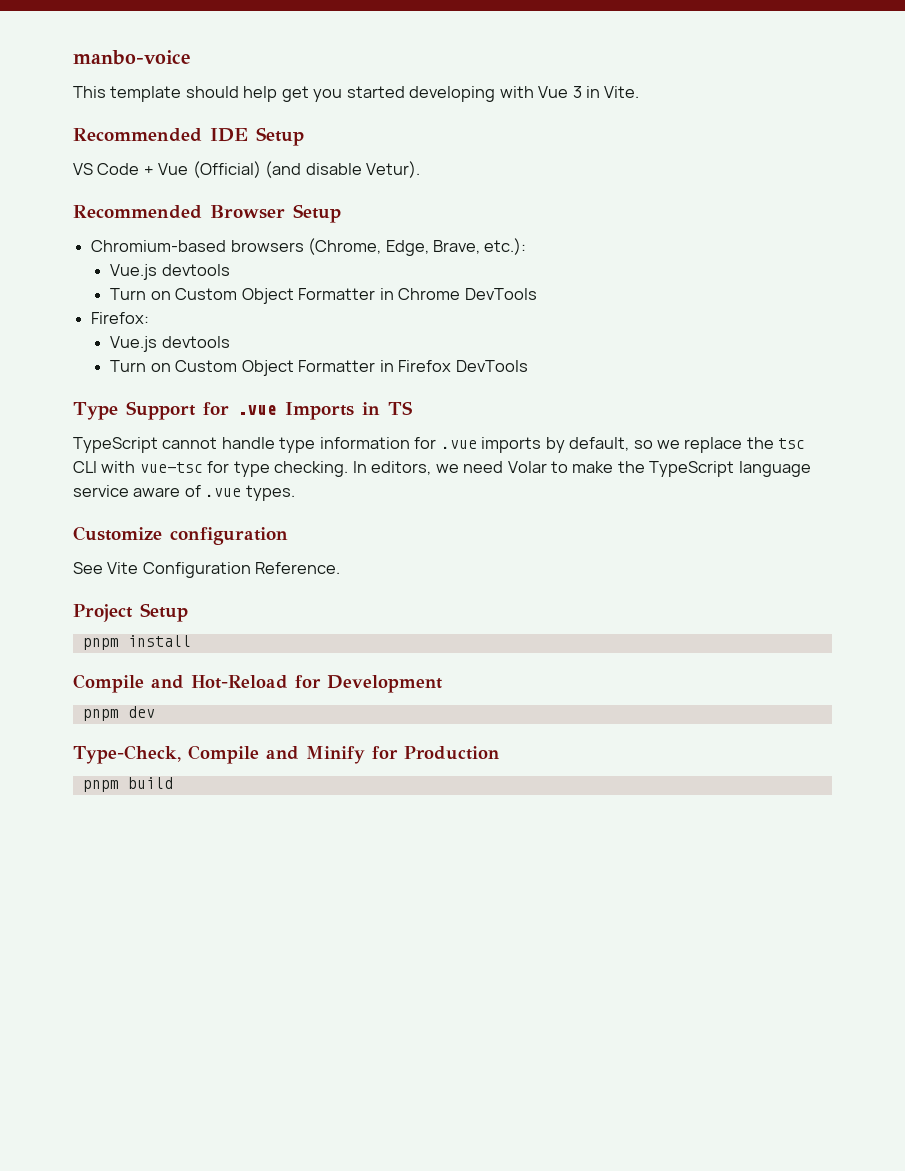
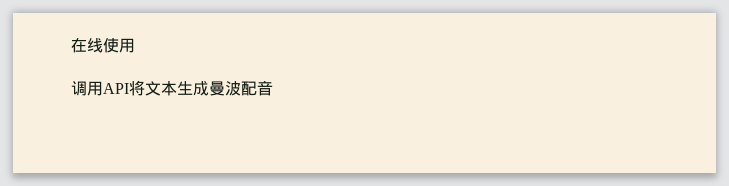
[73,50,191,65] [73,86,640,102] [73,127,304,146] [73,161,421,178] [73,204,341,223] [91,238,527,256] [110,264,230,280] [110,288,537,304] [91,312,150,324] [110,336,230,352] [110,360,528,376] [73,401,413,420] [73,437,806,453] [73,461,811,477] [73,485,295,501] [73,526,288,545] [73,562,341,578] [73,603,188,622] [82,635,191,650] [73,674,442,693] [82,706,155,721] [73,745,499,764] [82,777,173,792] manbo-voice // This template should help get you started developing with Vue 3 in Vite. // Recommended IDE Setup // VS Code + Vue (Official) (and disable Vetur). // Recommended Browser Setup // Chromium-based browsers (Chrome, Edge, Brave, etc.): // Vue.js devtools // Turn on Custom Object Formatter in Chrome DevTools // Firefox: // Vue.js devtools // Turn on Custom Object Formatter in Firefox DevTools // Type Support for .vue Imports in TS // TypeScript cannot handle type information for .vue imports by default, so we replace the tsc CLI with vue-tsc for type checking. In editors, we need Volar to make the TypeScript language service aware of .vue types. // Customize configuration // See Vite Configuration Reference. // Project Setup // pnpm install // Compile and Hot-Reload for Development // pnpm dev // Type-Check, Compile and Minify for Production // pnpm build -> [71,38,135,53] [71,80,273,96] 在线使用 // 调用API将文本生成曼波配音

